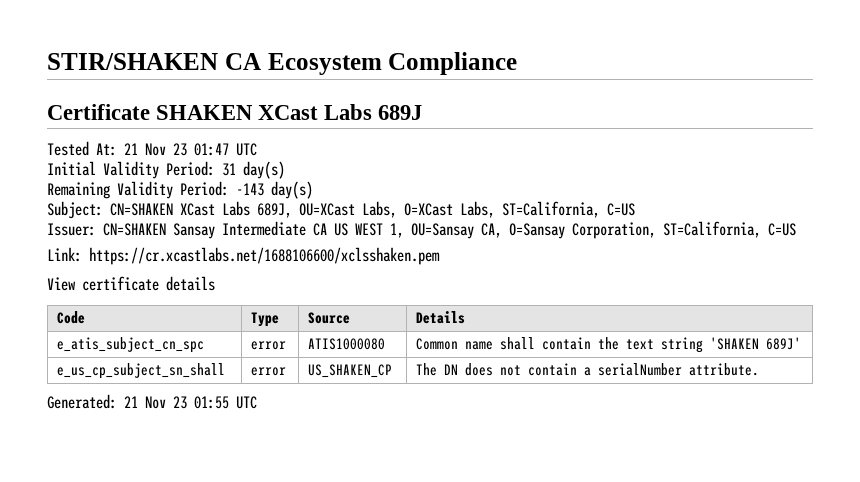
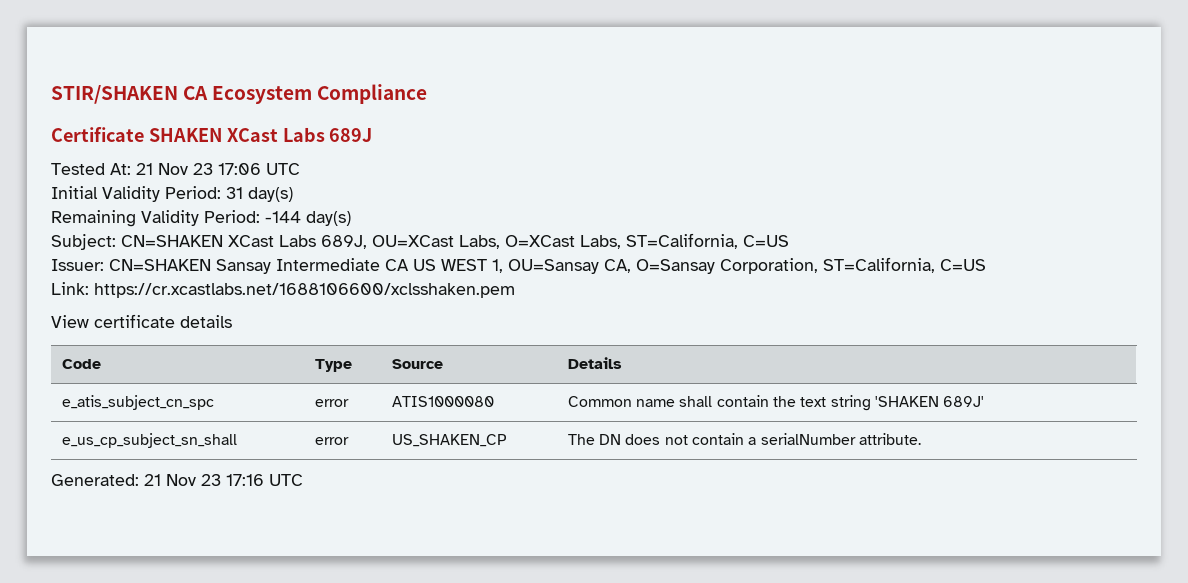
[194,143,229,156] 01:47 -> [218,163,261,175] 17:06
[236,183,264,196] -143 -> [265,211,301,223] -144
[194,396,229,409] 01:55 -> [226,474,264,486] 17:16

